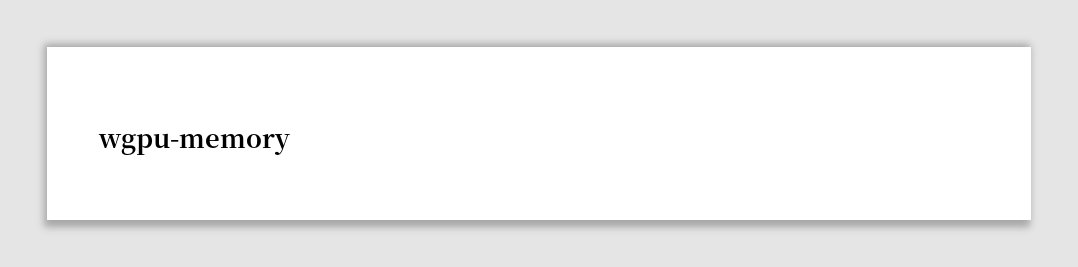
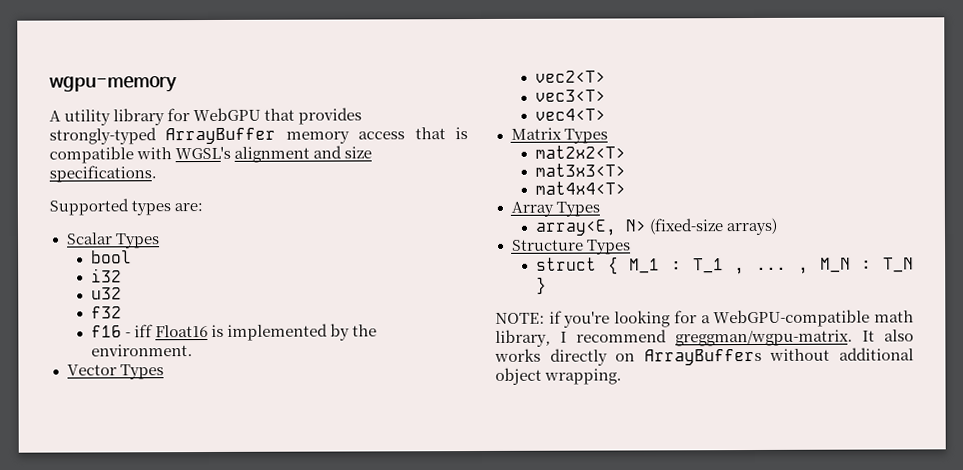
(290, 144) none -> [49,107,363,126] [49,127,468,145] [49,145,373,164] [49,165,157,183] [49,198,204,216] [65,232,160,249] [90,250,132,264] [90,268,122,283] [90,287,122,300] [90,306,122,319] [90,323,378,341] [90,344,193,357] [66,364,164,380] [534,70,606,83] [534,89,606,102] [534,108,606,121] [510,127,608,144] [534,145,626,159] [534,163,626,177] [534,181,626,195] [510,201,600,217] [534,217,778,236] [511,239,631,255] [535,256,915,275] [535,276,547,295] [495,309,914,328] [495,329,914,347] [494,347,914,366] [495,367,623,385] // A utility library for WebGPU that provides strongly-typed ArrayBuffer memory access that is compatible with WGSL's alignment and size specifications. // Supported types are: // Scalar Types // bool // i32 // u32 // f32 // f16 - iff Float16 is implemented by the environment. // Vector Types // vec2<T> // vec3<T> // vec4<T> // Matrix Types // mat2x2<T> // mat3x3<T> // mat4x4<T> // Array Types // array<E, N> (fixed-size arrays) // Structure Types // struct { M_1 : T_1 , ... , M_N : T_N } // NOTE: if you're looking for a WebGPU-compatible math library, I recommend greggman/wgpu-matrix. It also works directly on ArrayBuffers without additional object wrapping.

